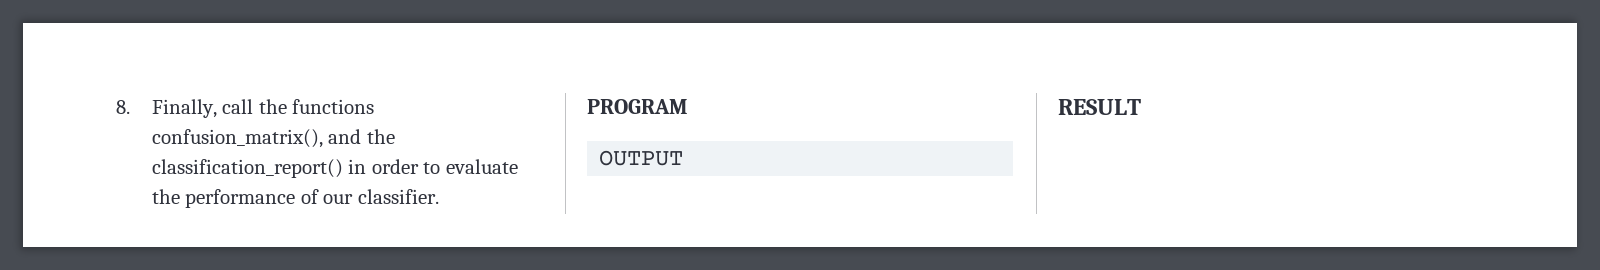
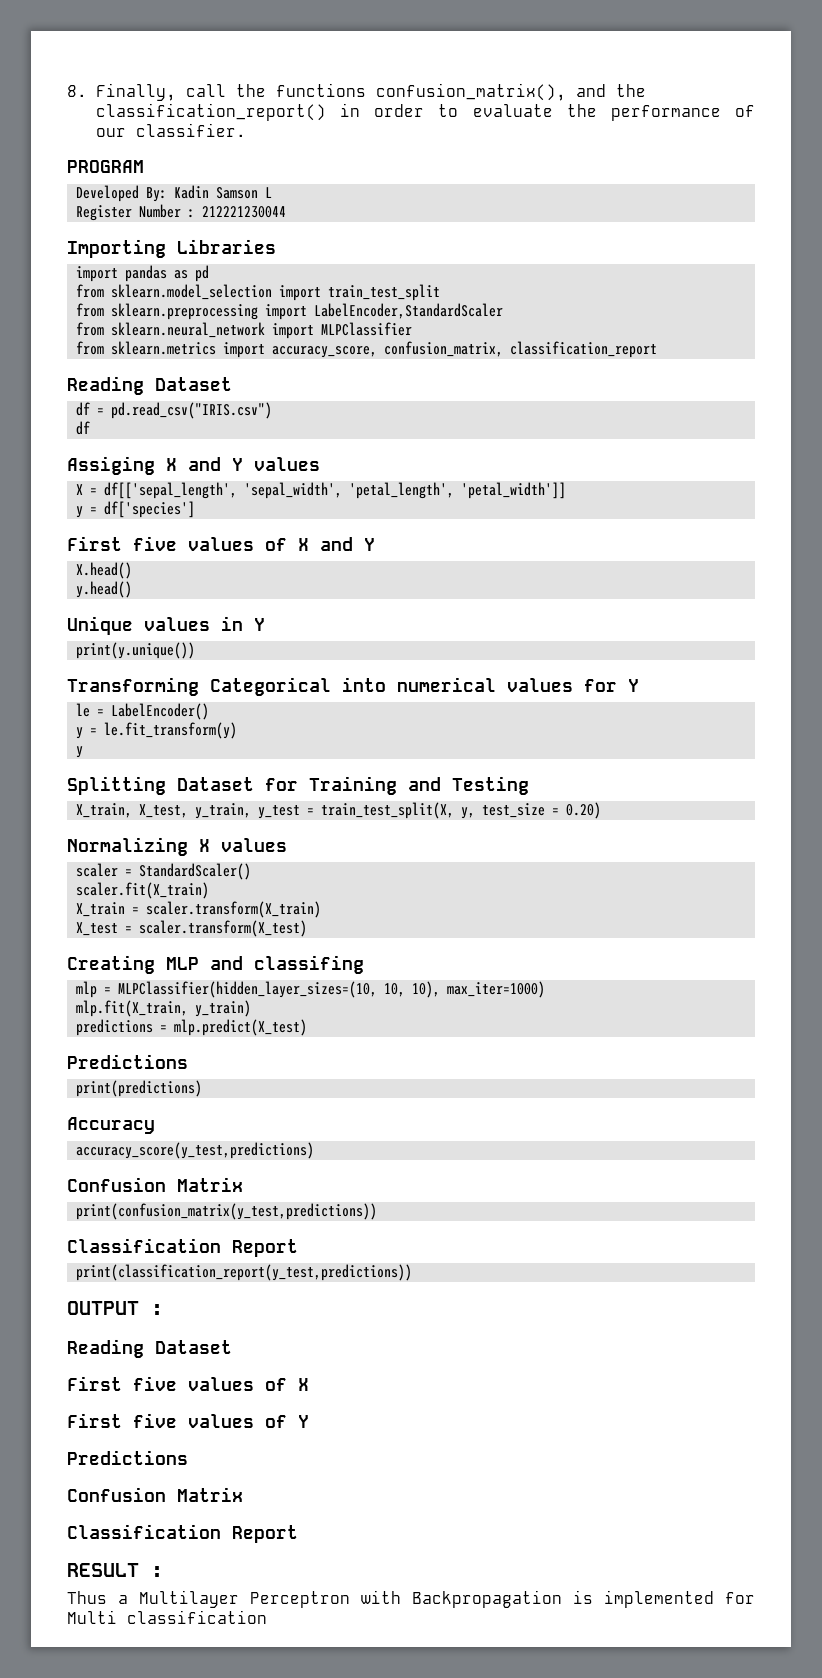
[599,150,684,166] [1058,99,1141,115] OUTPUT // RESULT -> [76,185,273,202] [76,204,287,221] [67,239,276,258] [76,265,210,282] [76,284,441,301] [76,303,504,320] [76,322,413,339] [76,341,658,358] [67,376,232,395] [76,402,273,419] [76,421,91,435] [67,456,320,475] [76,482,567,499] [76,501,196,518] [67,536,375,551] [76,562,133,579] [76,581,133,598] [67,616,265,635] [76,642,196,659] [67,677,639,696] [76,703,210,720] [76,722,238,739] [76,746,84,758] [67,776,529,795] [76,802,602,819] [67,837,287,856] [76,863,252,880] [76,882,210,899] [76,901,322,918] [76,920,308,937] [67,955,364,974] [76,981,546,998] [76,1000,252,1017] [76,1019,308,1036] [67,1054,188,1069] [76,1080,203,1097] [67,1117,155,1134] [76,1142,315,1159] [67,1177,243,1192] [76,1203,378,1220] [67,1238,298,1257] [76,1264,413,1281] [67,1301,163,1315] [67,1339,232,1358] [67,1376,309,1391] [67,1413,309,1428] [67,1450,188,1465] [67,1487,243,1502] [67,1524,298,1543] [67,1563,163,1577] [67,1590,755,1608] [67,1610,267,1624] Developed By: Kadin Samson L // Register Number : 212221230044 // Importing Libraries // import pandas as pd // from sklearn.model_selection import train_test_split // from sklearn.preprocessing import LabelEncoder,StandardScaler // from sklearn.neural_network import MLPClassifier // from sklearn.metrics import accuracy_score, confusion_matrix, classification_report // Reading Dataset // df = pd.read_csv("IRIS.csv") // df // Assiging X and Y values // X = df[['sepal_length', 'sepal_width', 'petal_length', 'petal_width']] // y = df['species'] // First five values of X and Y // X.head() // y.head() // Unique values in Y // print(y.unique()) // Transforming Categorical into numerical values for Y // le = LabelEncoder() // y = le.fit_transform(y) // y // Splitting Dataset for Training and Testing // X_train, X_test, y_train, y_test = train_test_split(X, y, test_size = 0.20) // Normalizing X values // scaler = StandardScaler() // scaler.fit(X_train) // X_train = scaler.transform(X_train) // X_test = scaler.transform(X_test) // Creating MLP and classifing // mlp = MLPClassifier(hidden_layer_sizes=(10, 10, 10), max_iter=1000) // mlp.fit(X_train, y_train) // predictions = mlp.predict(X_test) // Predictions // print(predictions) // Accuracy // accuracy_score(y_test,predictions) // Confusion Matrix // print(confusion_matrix(y_test,predictions)) // Classification Report // print(classification_report(y_test,predictions)) // OUTPUT : // Reading Dataset // First five values of X // First five values of Y // Predictions // Confusion Matrix // Classification Report // RESULT : // Thus a Multilayer Perceptron with Backpropagation is implemented for Multi classification

